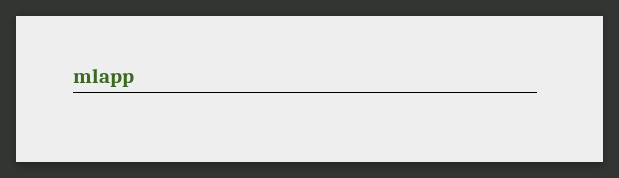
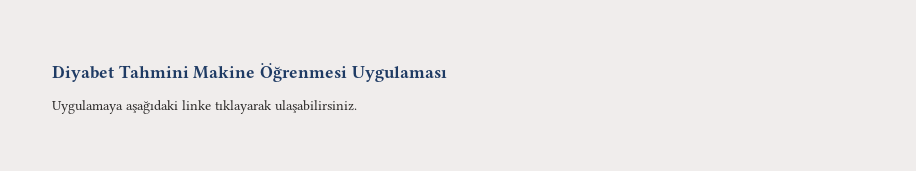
[73,68,134,87] mlapp -> [52,63,447,82] [52,100,357,114] Diyabet Tahmini Makine Öğrenmesi Uygulaması // Uygulamaya aşağıdaki linke tıklayarak ulaşabilirsiniz.

